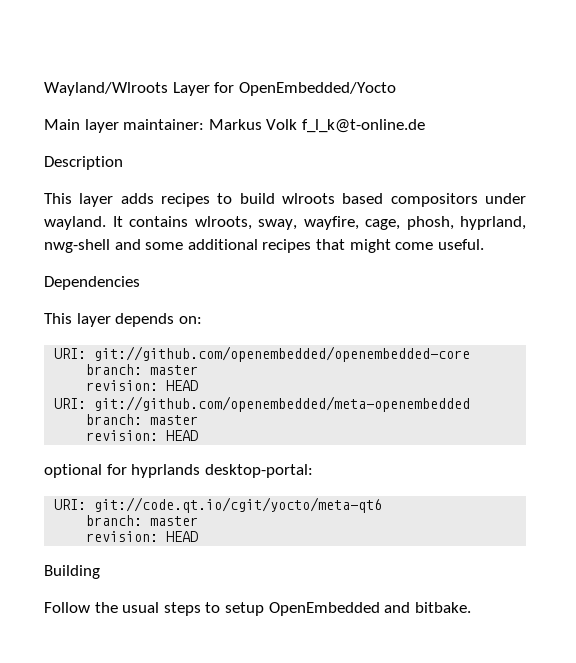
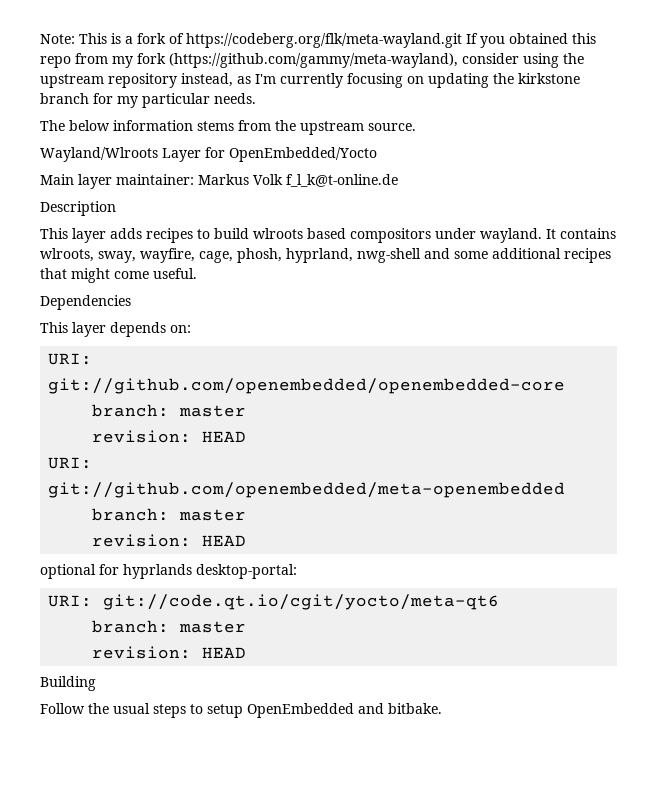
(44, 89) none -> [40,33,596,48] [40,53,584,68] [40,73,580,88] [40,93,256,108] [40,120,416,135] Note: This is a fork of https://codeberg.org/flk/meta-wayland.git If you obtained this repo from my fork (https://github.com/gammy/meta-wayland), consider using the upstream repository instead, as I'm currently focusing on updating the kirkstone branch for my particular needs. // The below information stems from the upstream source. //

